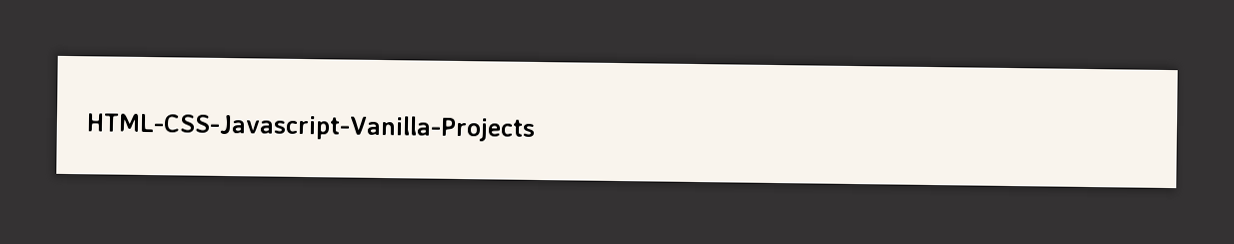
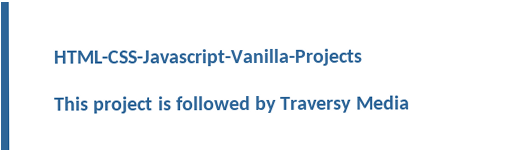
(536, 127) none -> [54,95,410,114] // This project is followed by Traversy Media

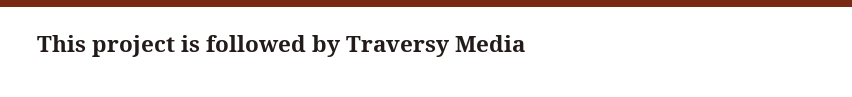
[53,48,362,67] HTML-CSS-Javascript-Vanilla-Projects // -> (37, 43) none

